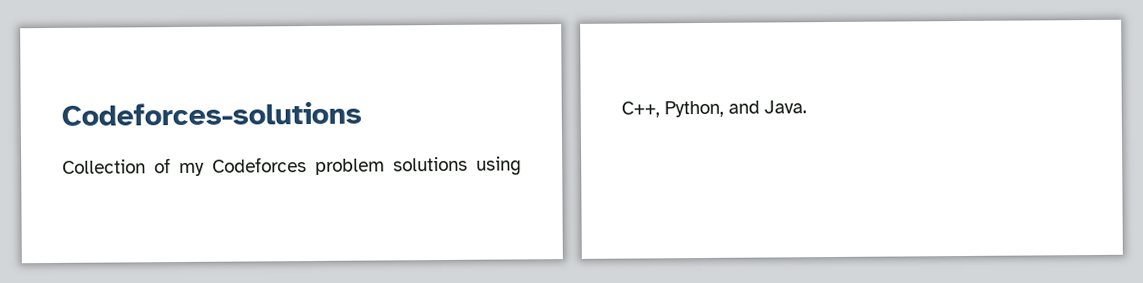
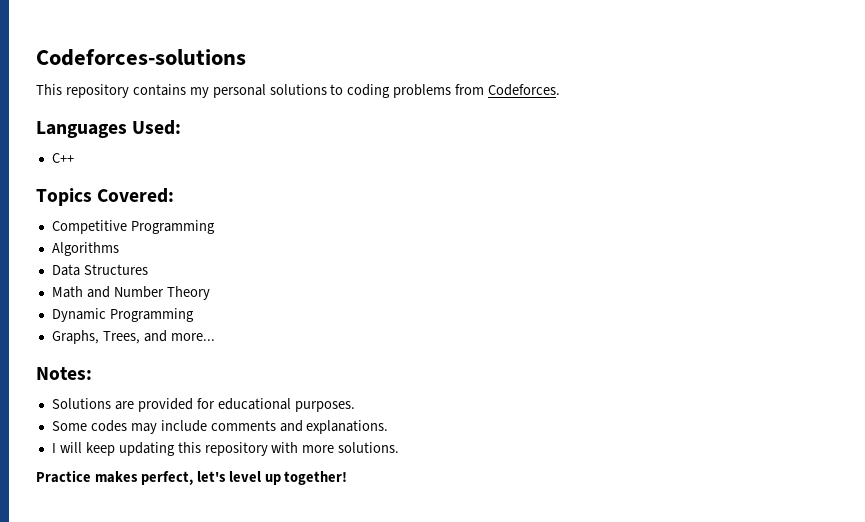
[62,156,522,177] [621,100,808,118] Collection of my Codeforces problem solutions using C++, Python, and Java. -> [36,84,561,98] [36,120,182,138] [51,153,74,163] [36,188,175,206] [51,220,215,234] [51,242,119,256] [51,264,148,276] [51,286,210,300] [51,308,194,322] [51,330,215,344] [36,367,92,380] [51,398,355,412] [51,420,389,434] [51,442,400,456] [36,470,348,485] This repository contains my personal solutions to coding problems from Codeforces. // Languages Used: // C++ // Topics Covered: // Competitive Programming // Algorithms // Data Structures // Math and Number Theory // Dynamic Programming // Graphs, Trees, and more... // Notes: // Solutions are provided for educational purposes. // Some codes may include comments and explanations. // I will keep updating this repository with more solutions. // Practice makes perfect, let's level up together!

